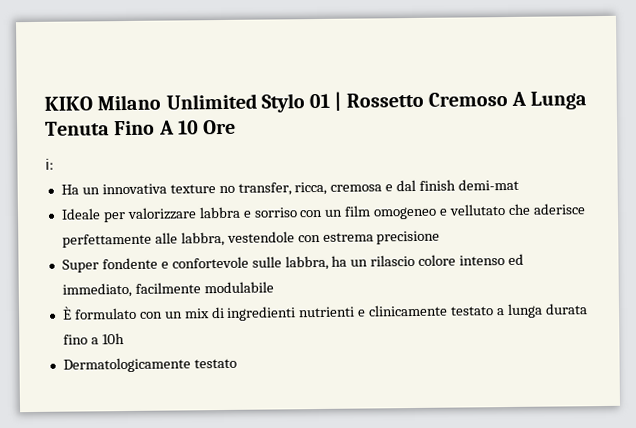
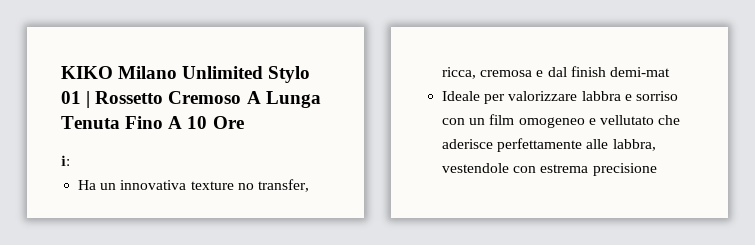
[61,253,525,273] [61,281,274,298] [61,303,588,321] [62,333,125,345] [62,357,237,373] // Super fondente e confortevole sulle labbra, ha un rilascio colore intenso ed immediato, facilmente modulabile // È formulato con un mix di ingredienti nutrienti e clinicamente testato a lunga durata fino a 10h // Dermatologicamente testato -> (657, 169) none

